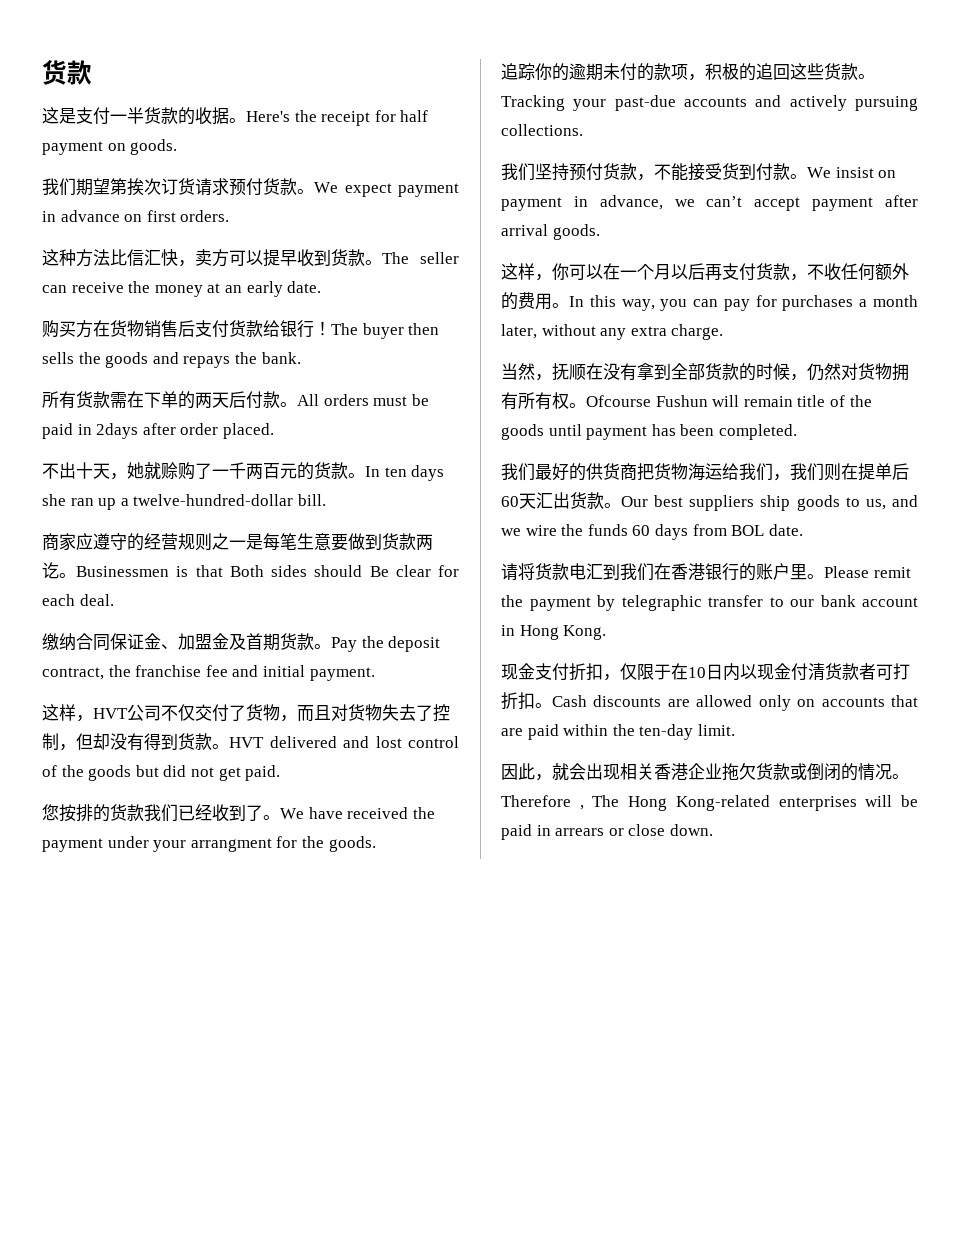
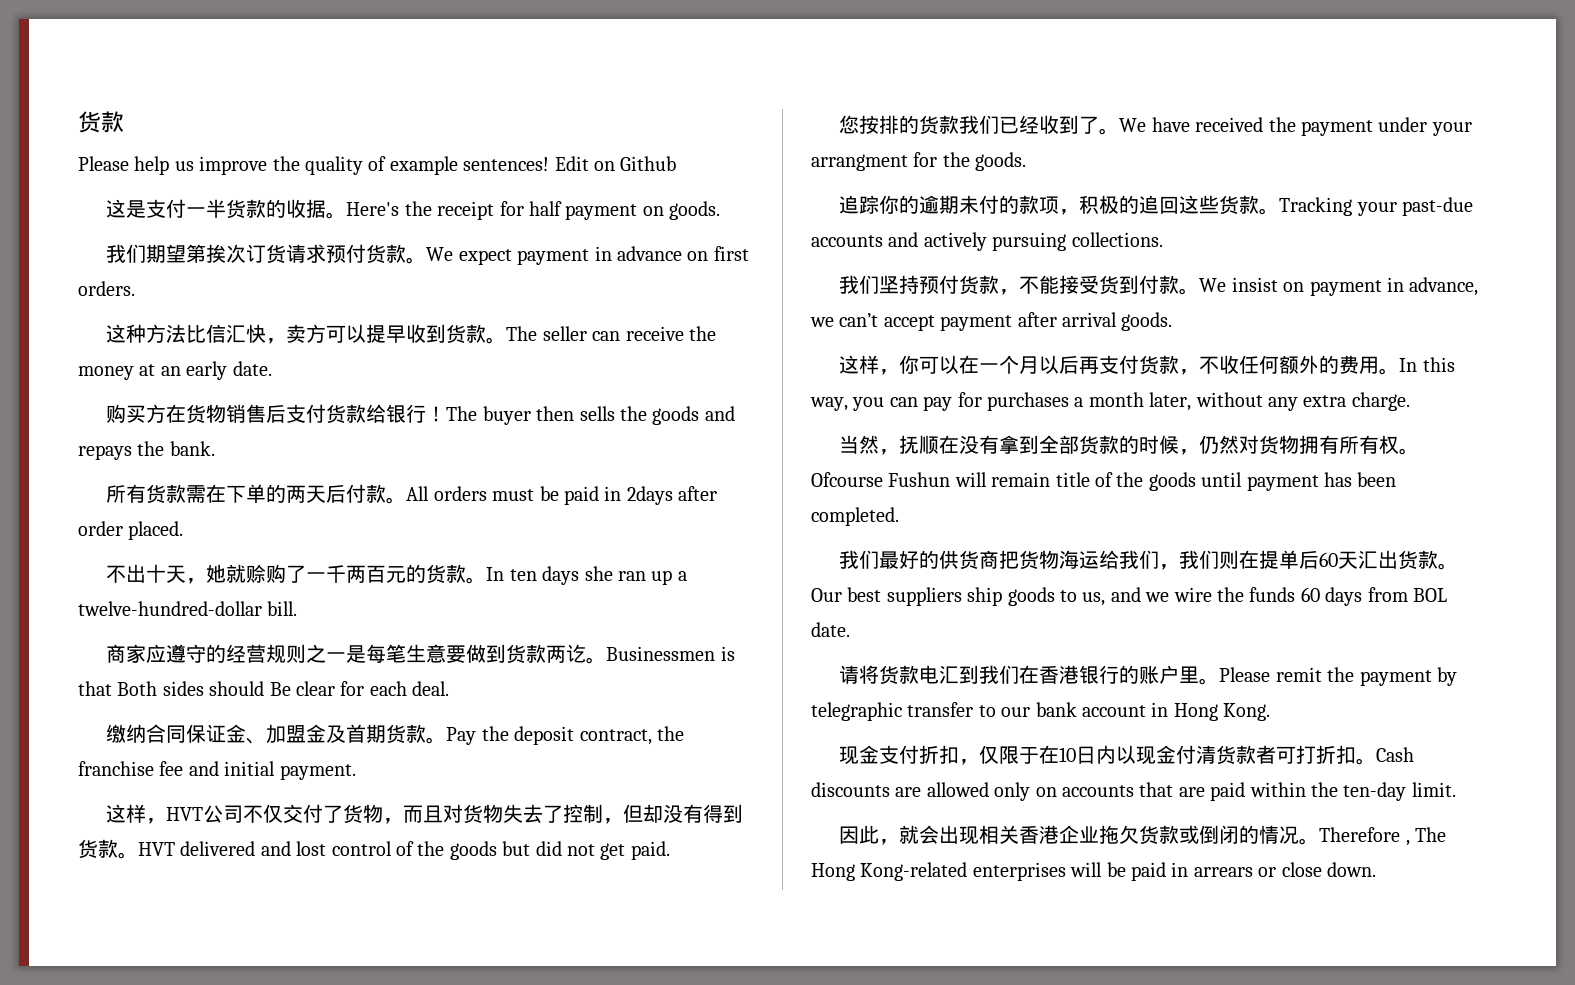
[42,60,92,85] 货款 -> [78,111,124,133] [78,156,677,175] 货款 // Please help us improve the quality of example sentences! Edit on Github

